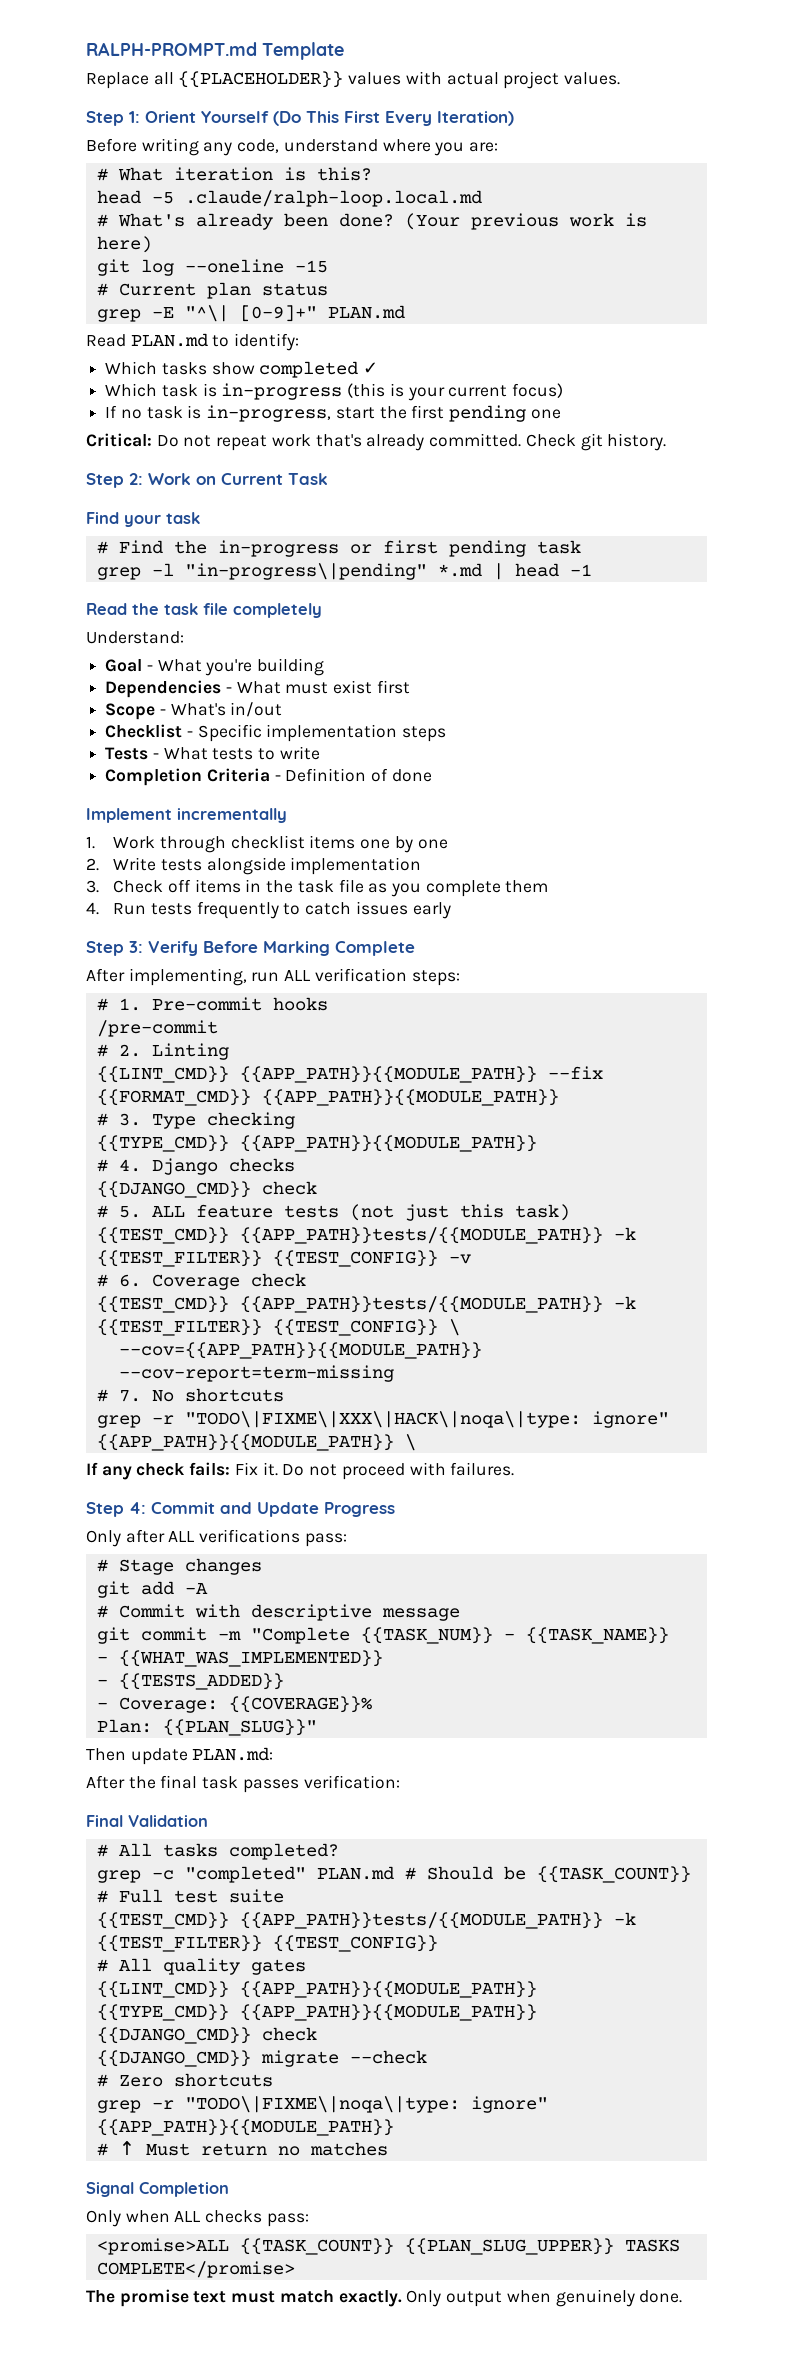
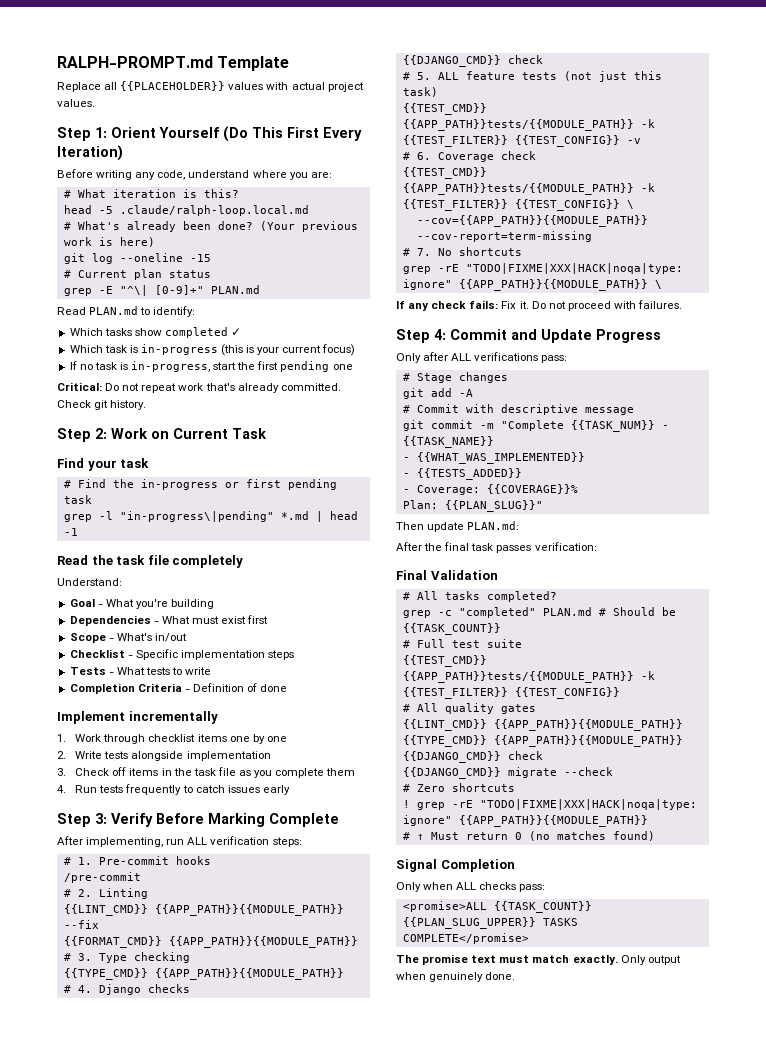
[151,1411,581,1428] -r "TODO\|FIXME\|XXX\|HACK\|noqa\|type: -> [437,263,683,274] -rE "TODO|FIXME|XXX|HACK|noqa|type:
[96,2096,460,2113] grep -r "TODO\|FIXME\|noqa\|type: -> [402,799,697,810] ! grep -rE "TODO|FIXME|XXX|HACK|noqa|type:
[277,2146,300,2156] no -> [514,831,550,841] 0 (no
(388, 2149) none -> [612,831,655,841] found)

